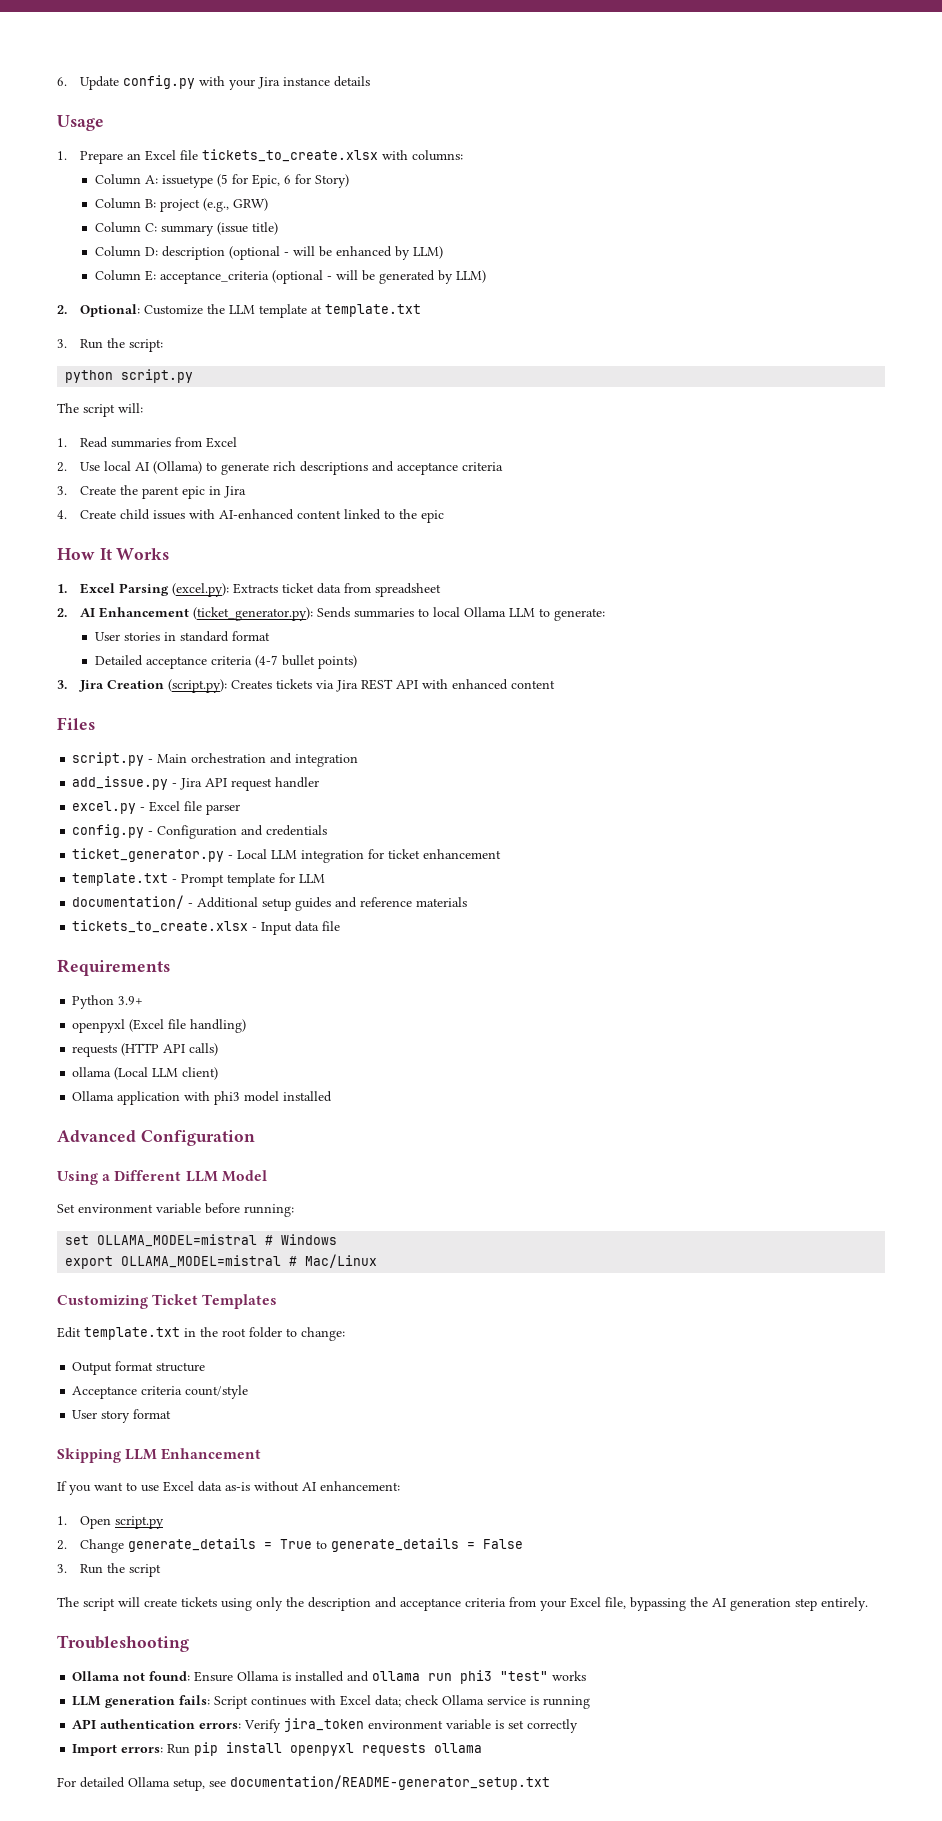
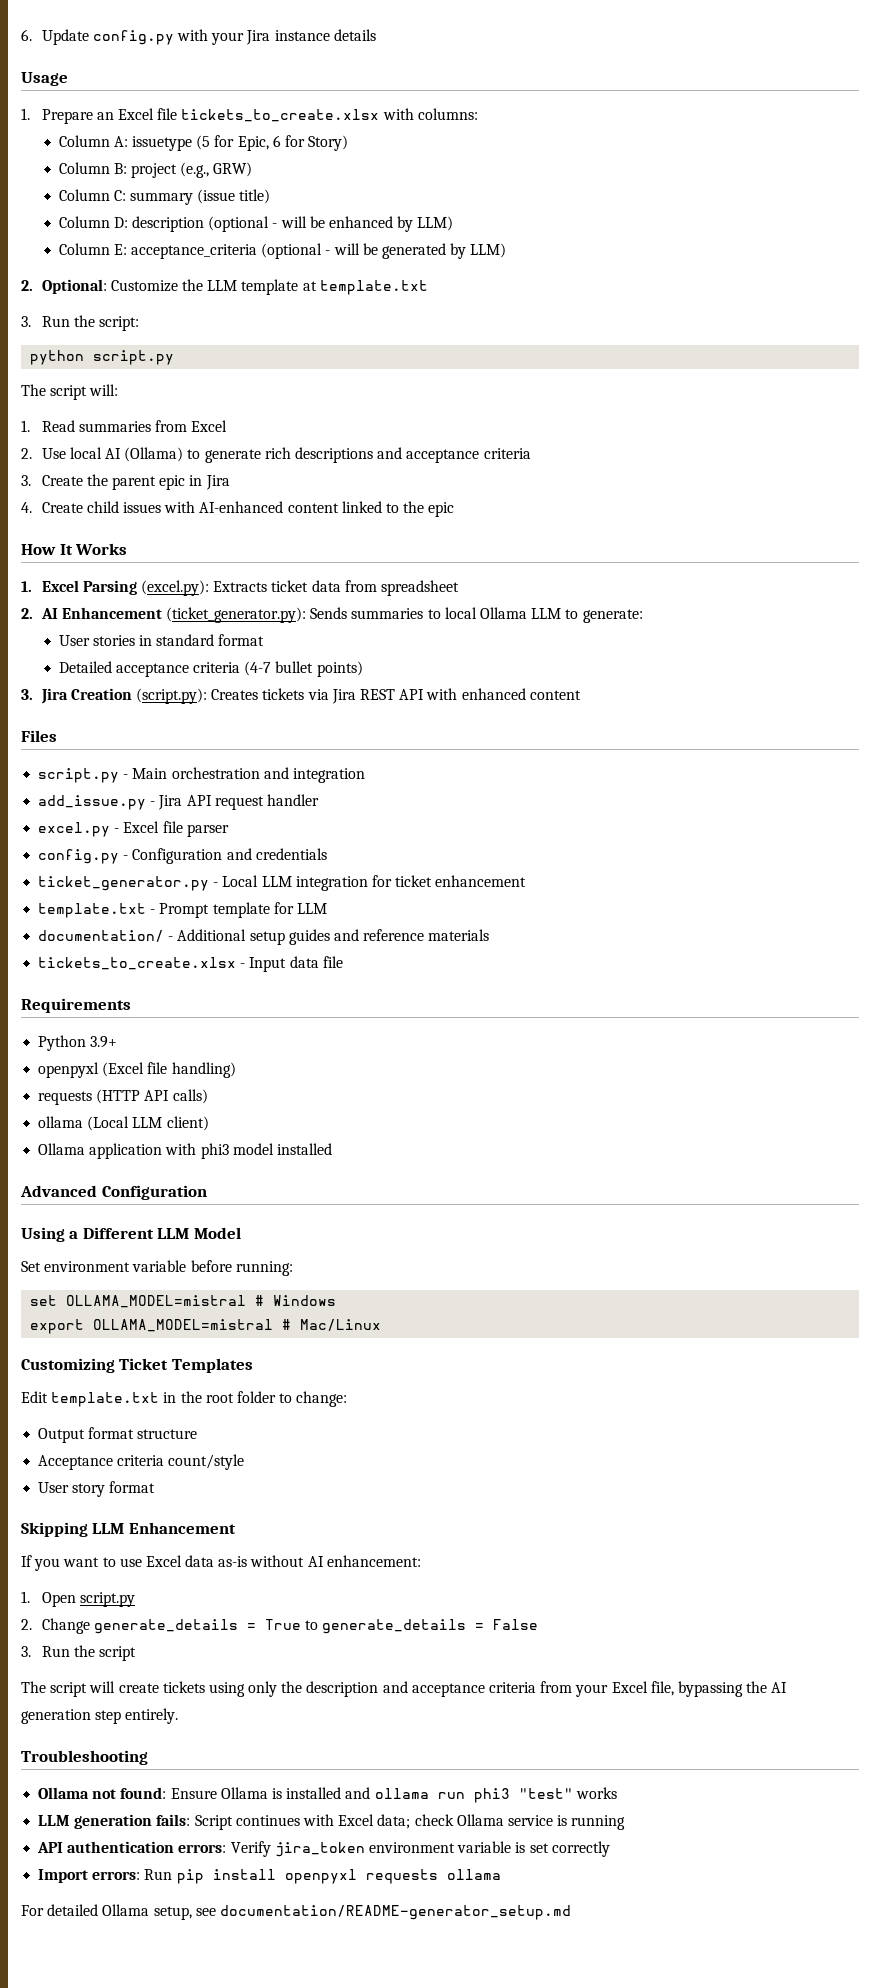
[230,1775,550,1790] documentation/README-generator_setup.txt -> [219,1905,571,1920] documentation/README-generator_setup.md

